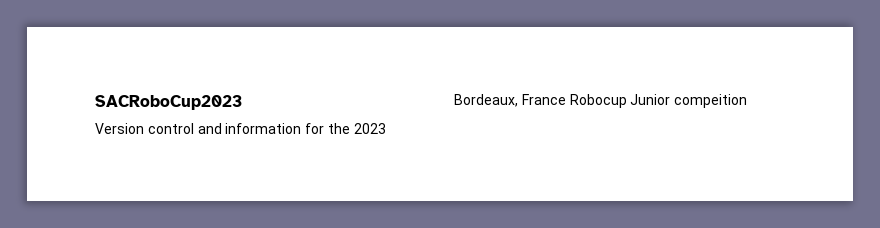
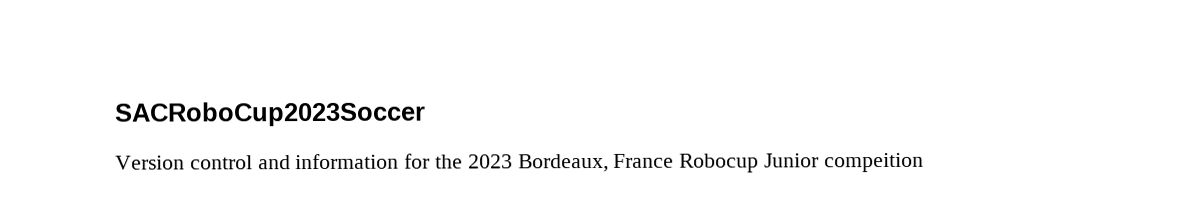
[95,95,242,110] SACRoboCup2023 -> [114,101,426,127] SACRoboCup2023Soccer

